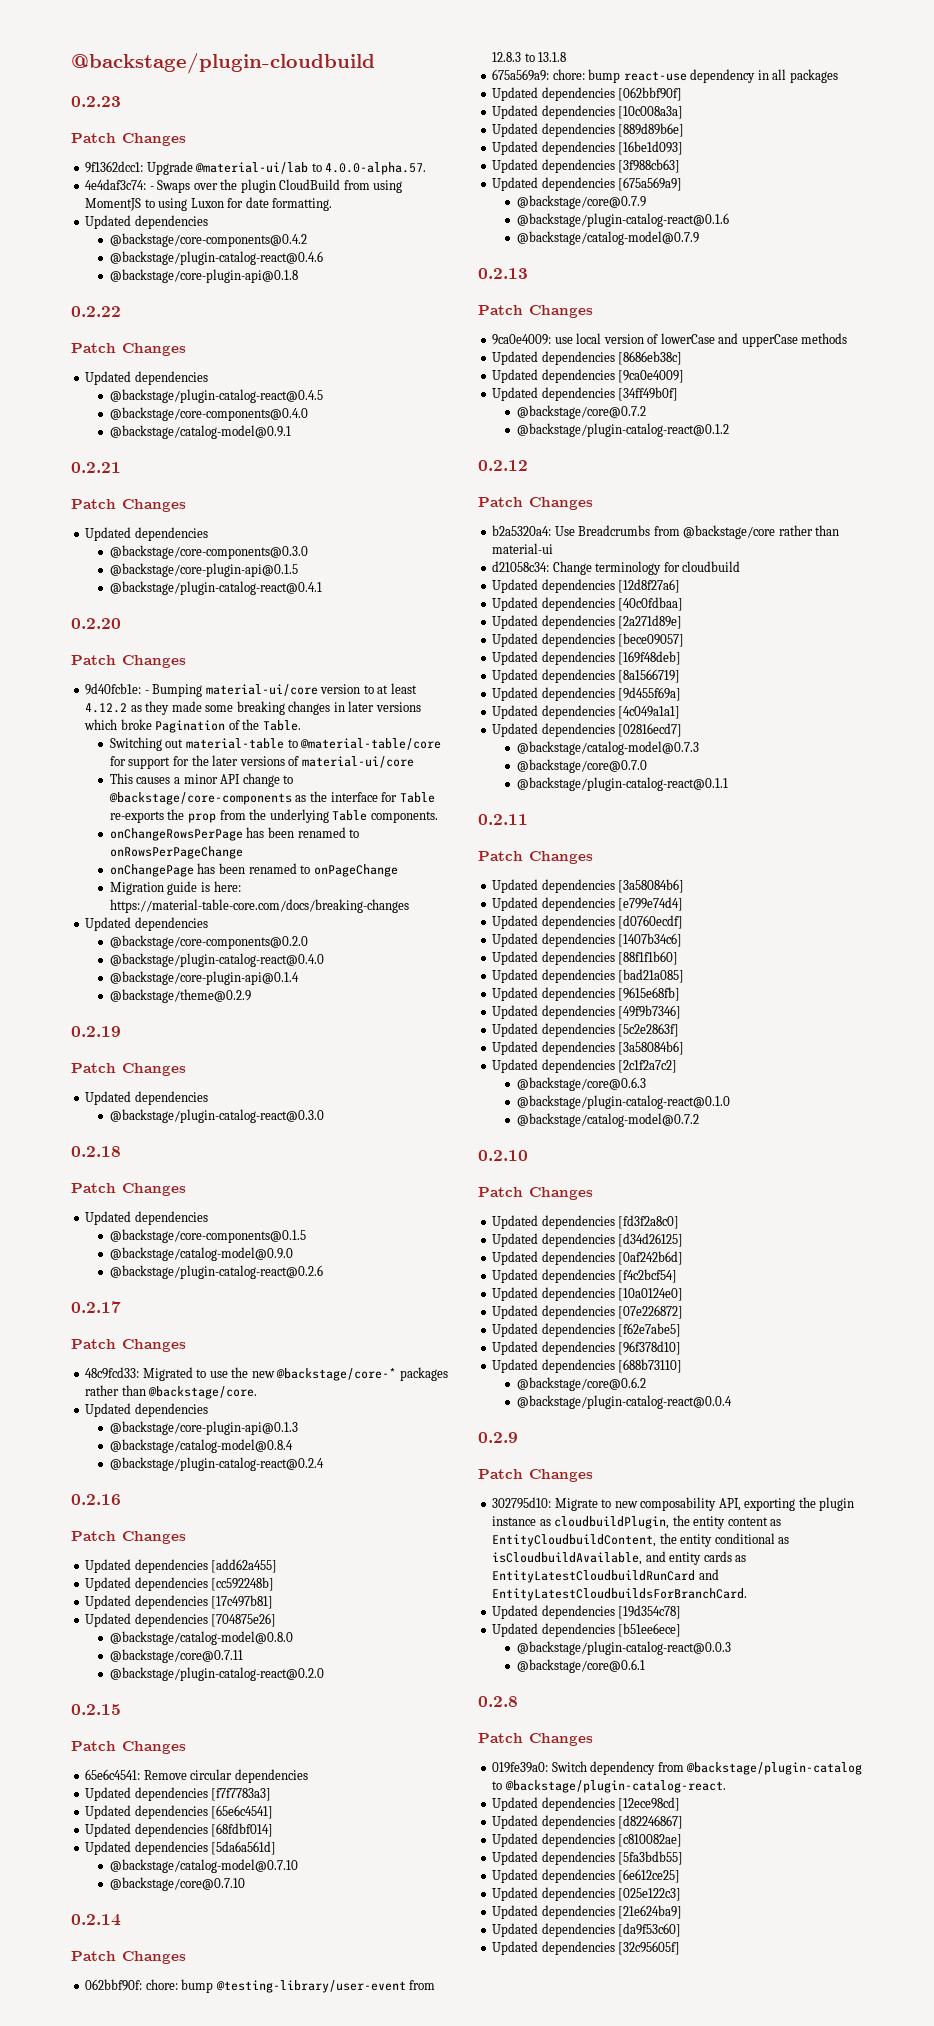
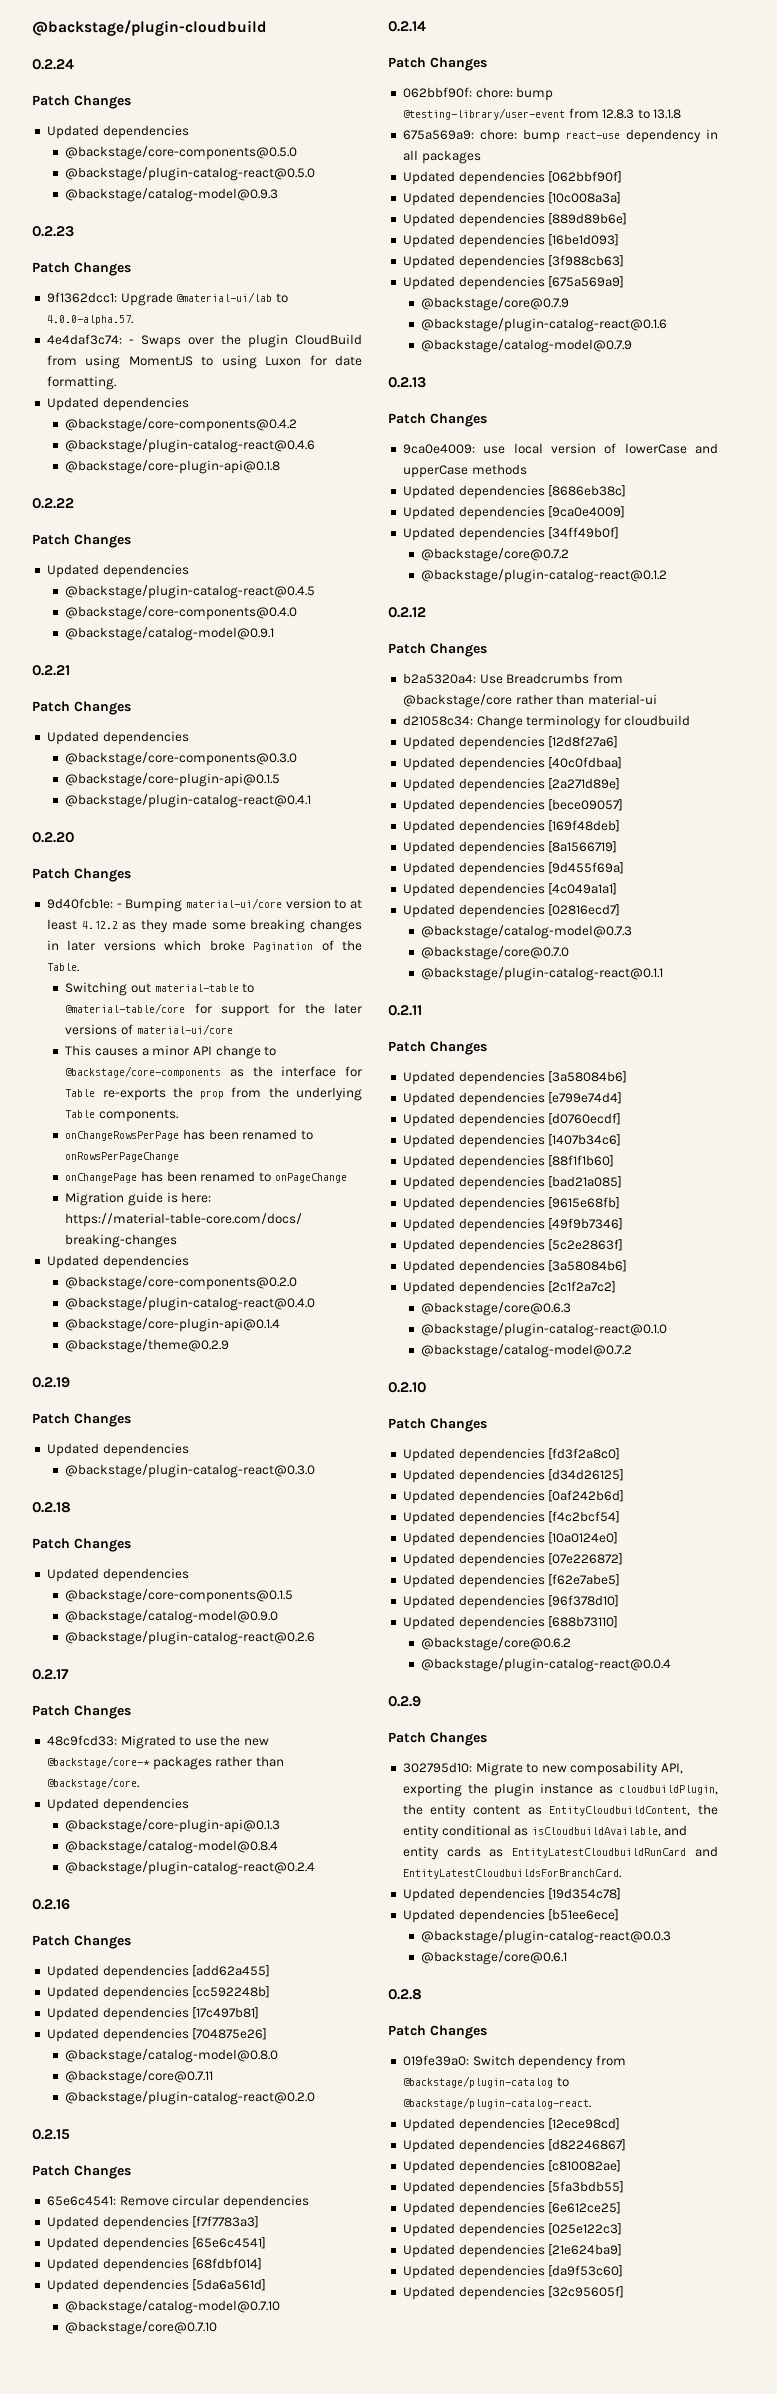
(375, 63) none -> [32,59,74,70] [32,95,131,109] [46,125,189,139] [65,146,298,160] [65,167,316,181] [65,188,279,202] // 0.2.24 // Patch Changes // Updated dependencies // @backstage/core-components@0.5.0 // @backstage/plugin-catalog-react@0.5.0 // @backstage/catalog-model@0.9.3

